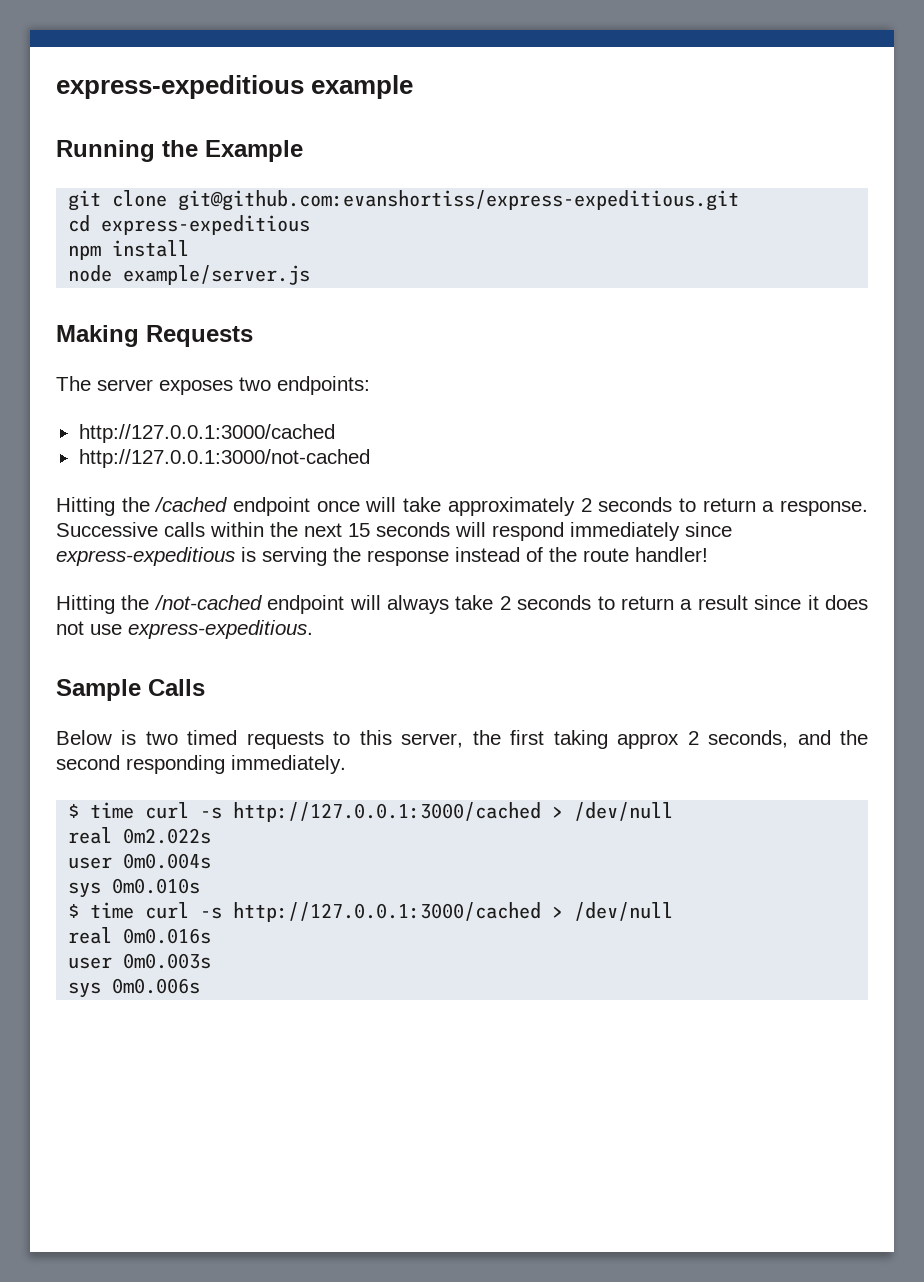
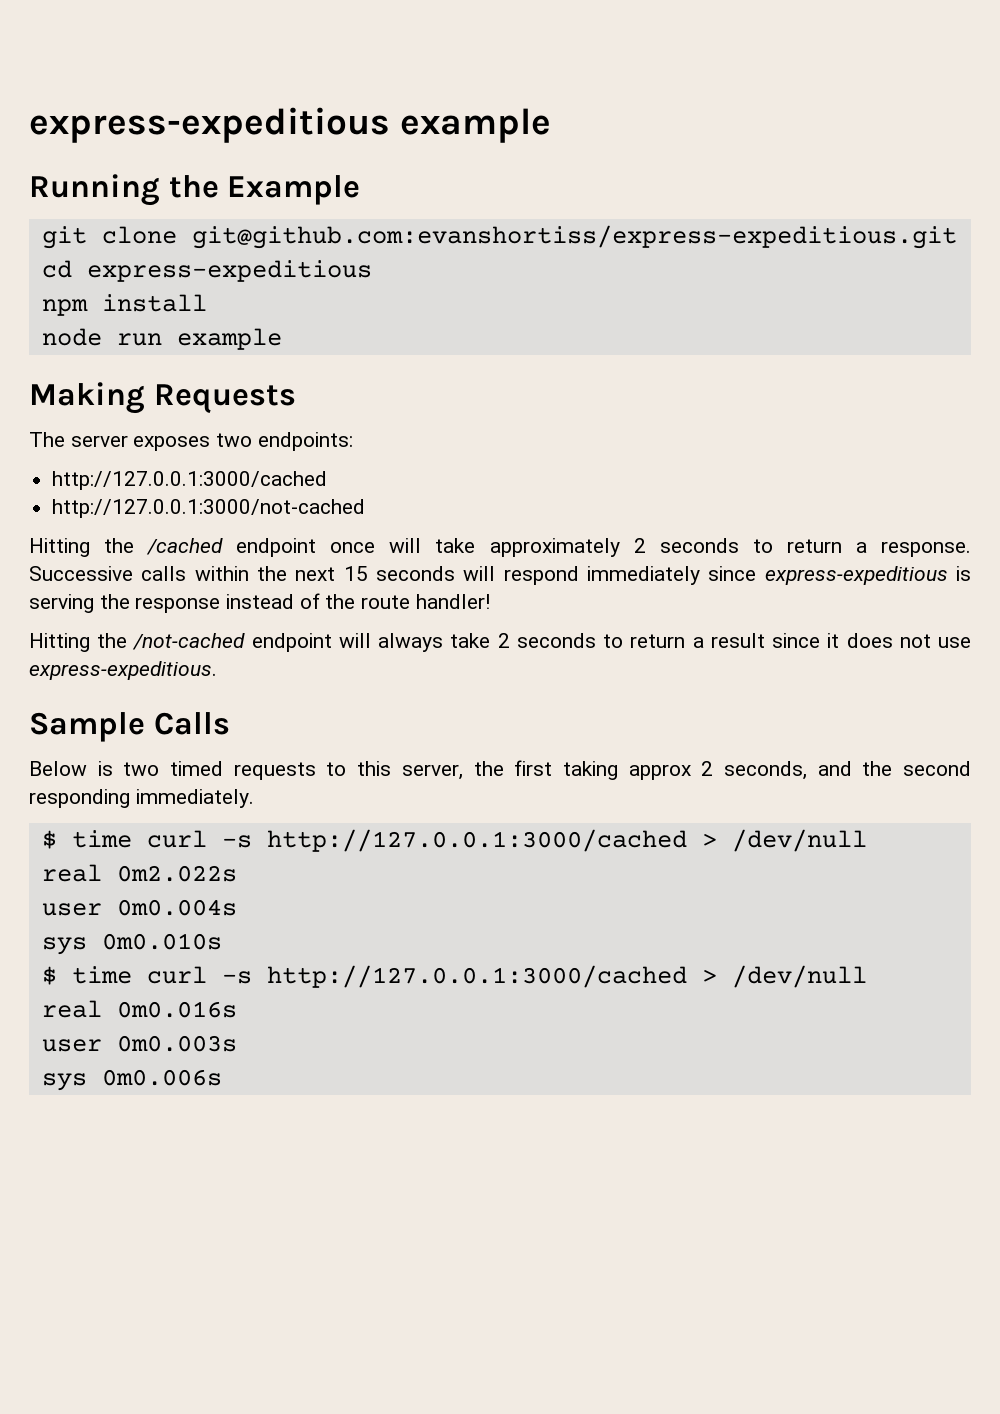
[123,265,311,285] example/server.js -> [116,328,282,350] run example

